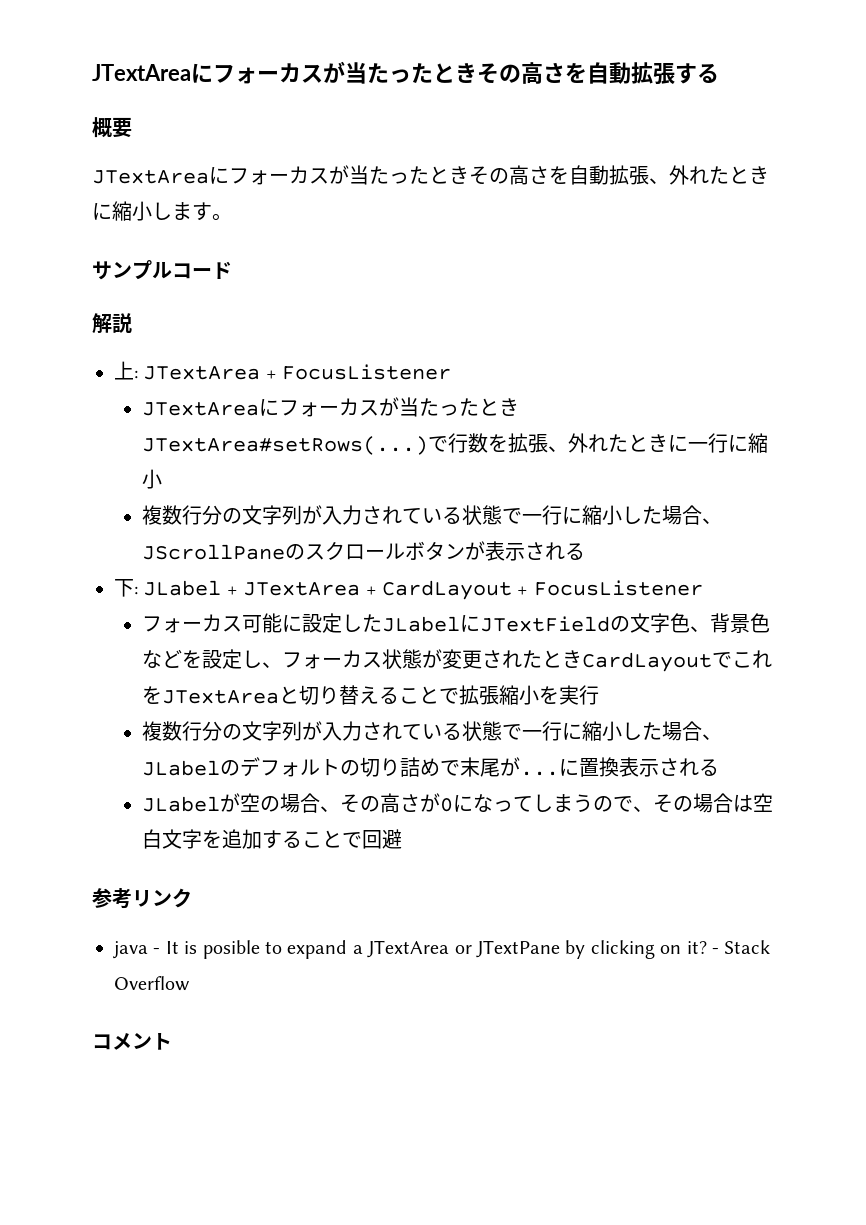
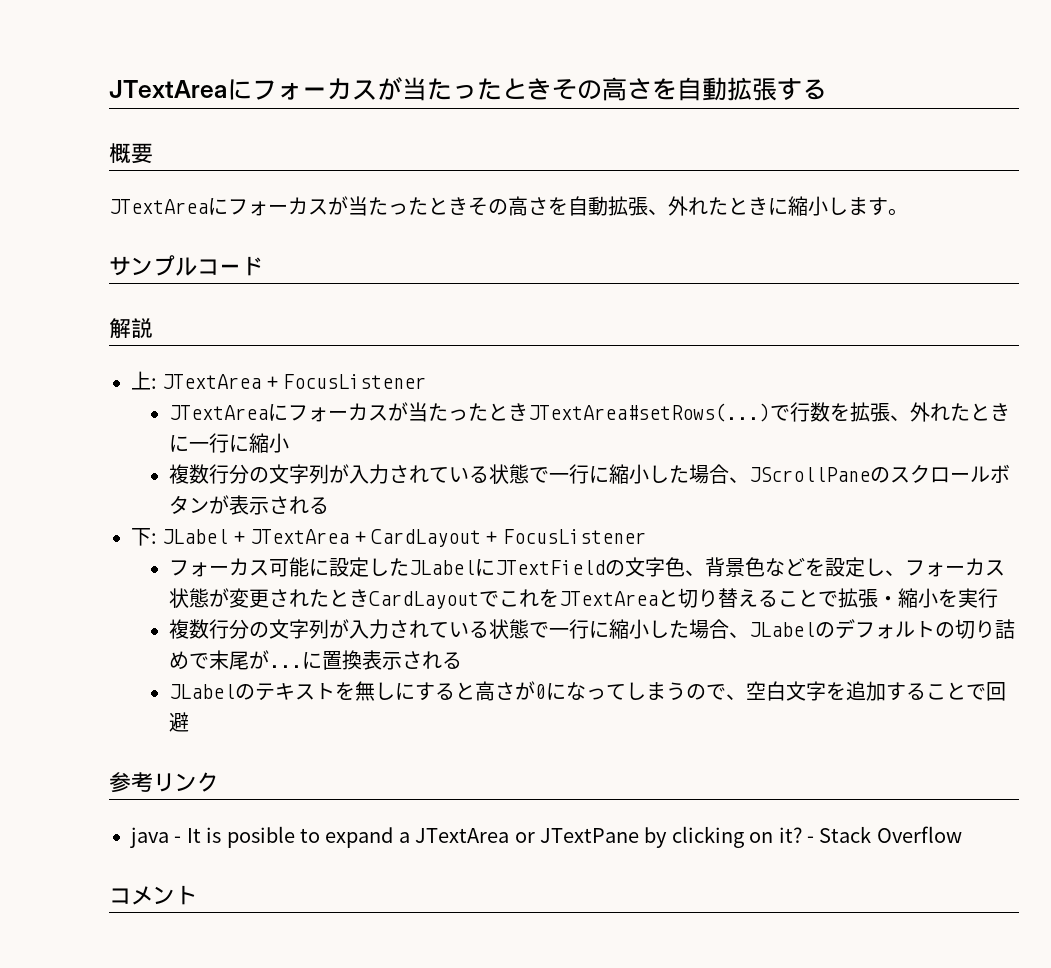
(499, 695) none -> [878,596,899,606] ・
[219,793,380,813] が空の場合、その -> [235,681,476,701] のテキストを無しにすると
[652,793,753,813] その場合は -> (747, 697) none

